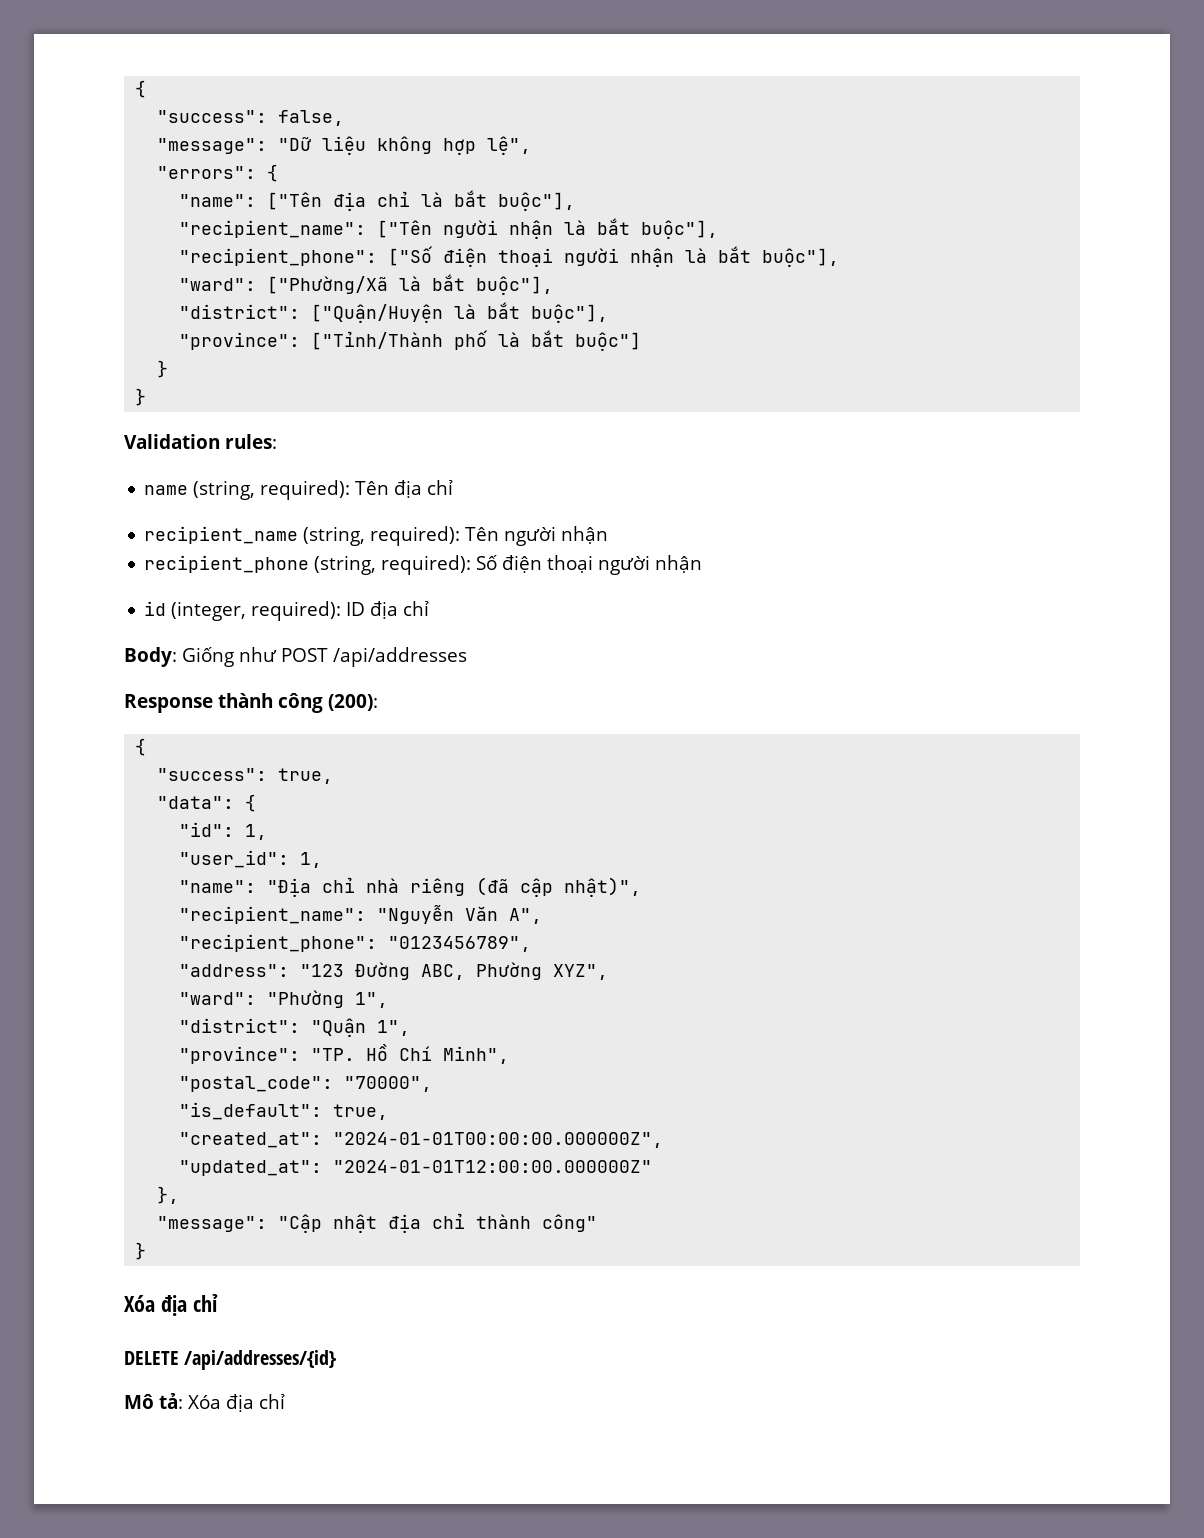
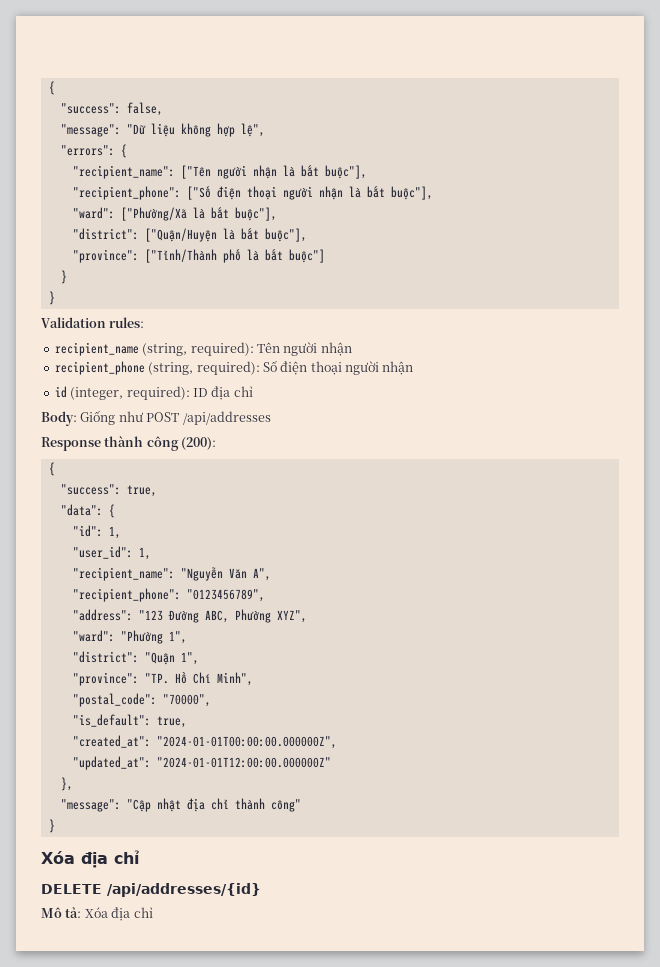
[179,190,576,211] // "name": ["Tên địa chỉ là bắt buộc"], -> (127, 151) none
[144,480,454,500] // name (string, required): Tên địa chỉ -> (145, 322) none
[179,877,642,897] // "name": "Địa chỉ nhà riêng (đã cập nhật)", -> (151, 553) none

